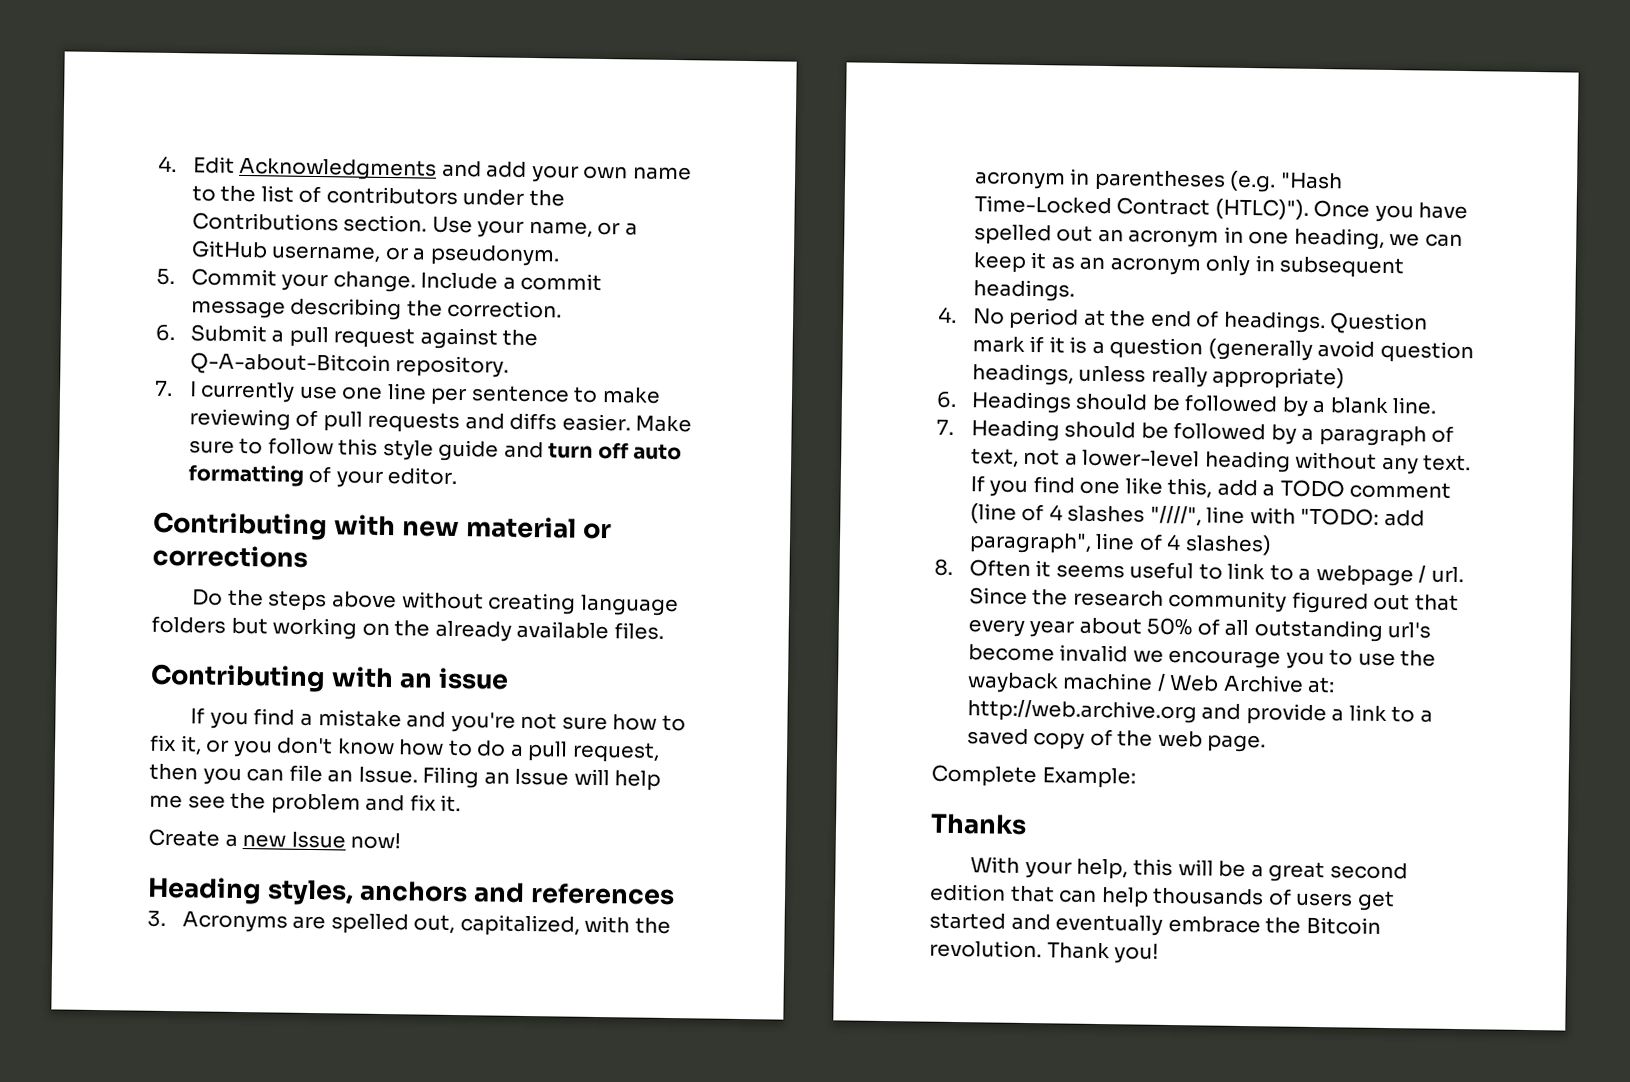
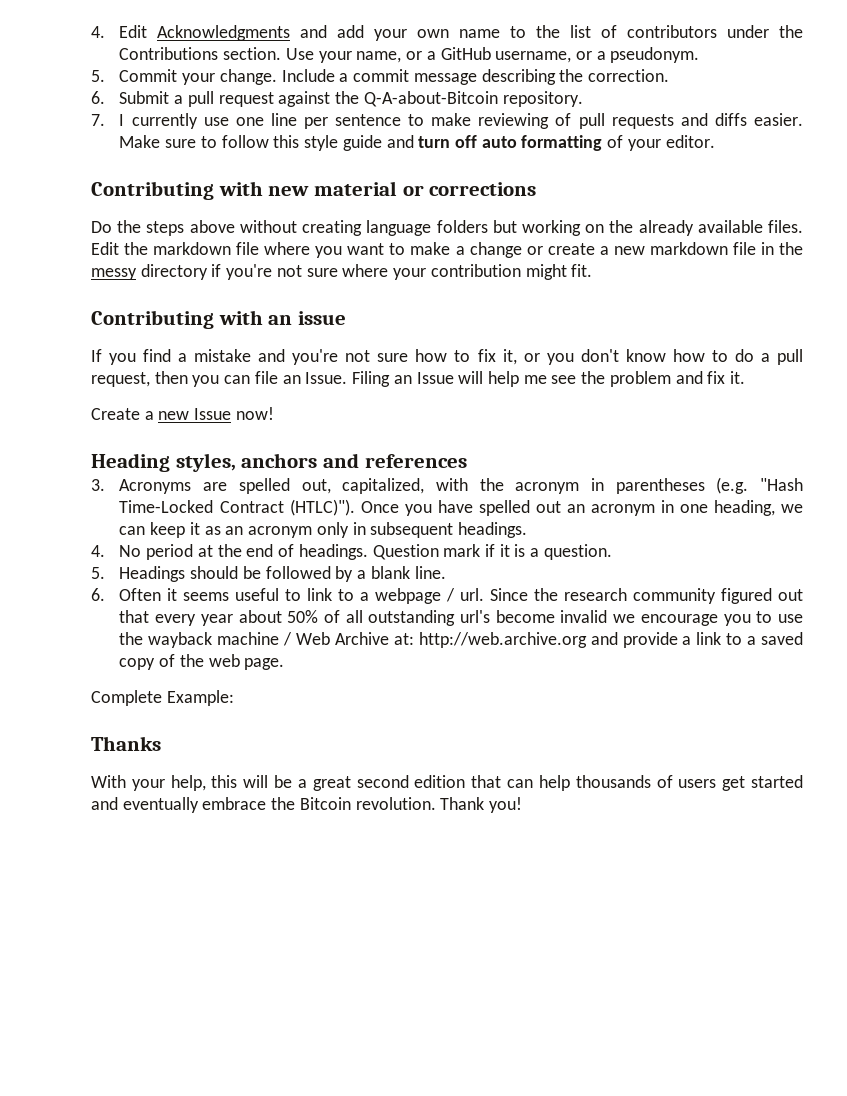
(664, 631) none -> [91,242,803,258] [91,264,593,280] Edit the markdown file where you want to make a change or create a new markdown file in the messy directory if you're not sure where your contribution might fit.
[1109,337,1474,364] [971,363,1346,390] [936,390,957,408] question (generally avoid question headings, unless really appropriate) // 6. -> [543,544,612,560] [91,567,105,579] question. // 5.
[936,419,1455,447] [970,448,1472,475] [969,475,1452,499] [969,503,1425,527] [968,532,1272,556] [934,558,953,576] 7. Heading should be followed by a paragraph of text, not a lower-level heading without any text. If you find one like this, add a TODO comment (line of 4 slashes "////", line with "TODO: add paragraph", line of 4 slashes) // 8. -> [91,588,105,601] 6.

